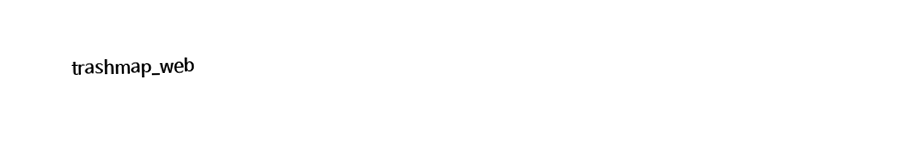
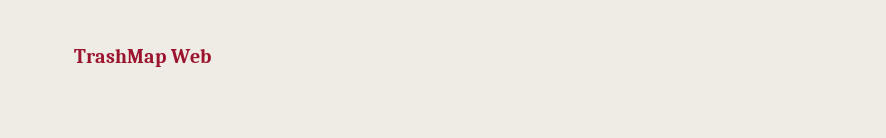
[71,57,195,79] trashmap_web -> [74,48,212,67] TrashMap Web

